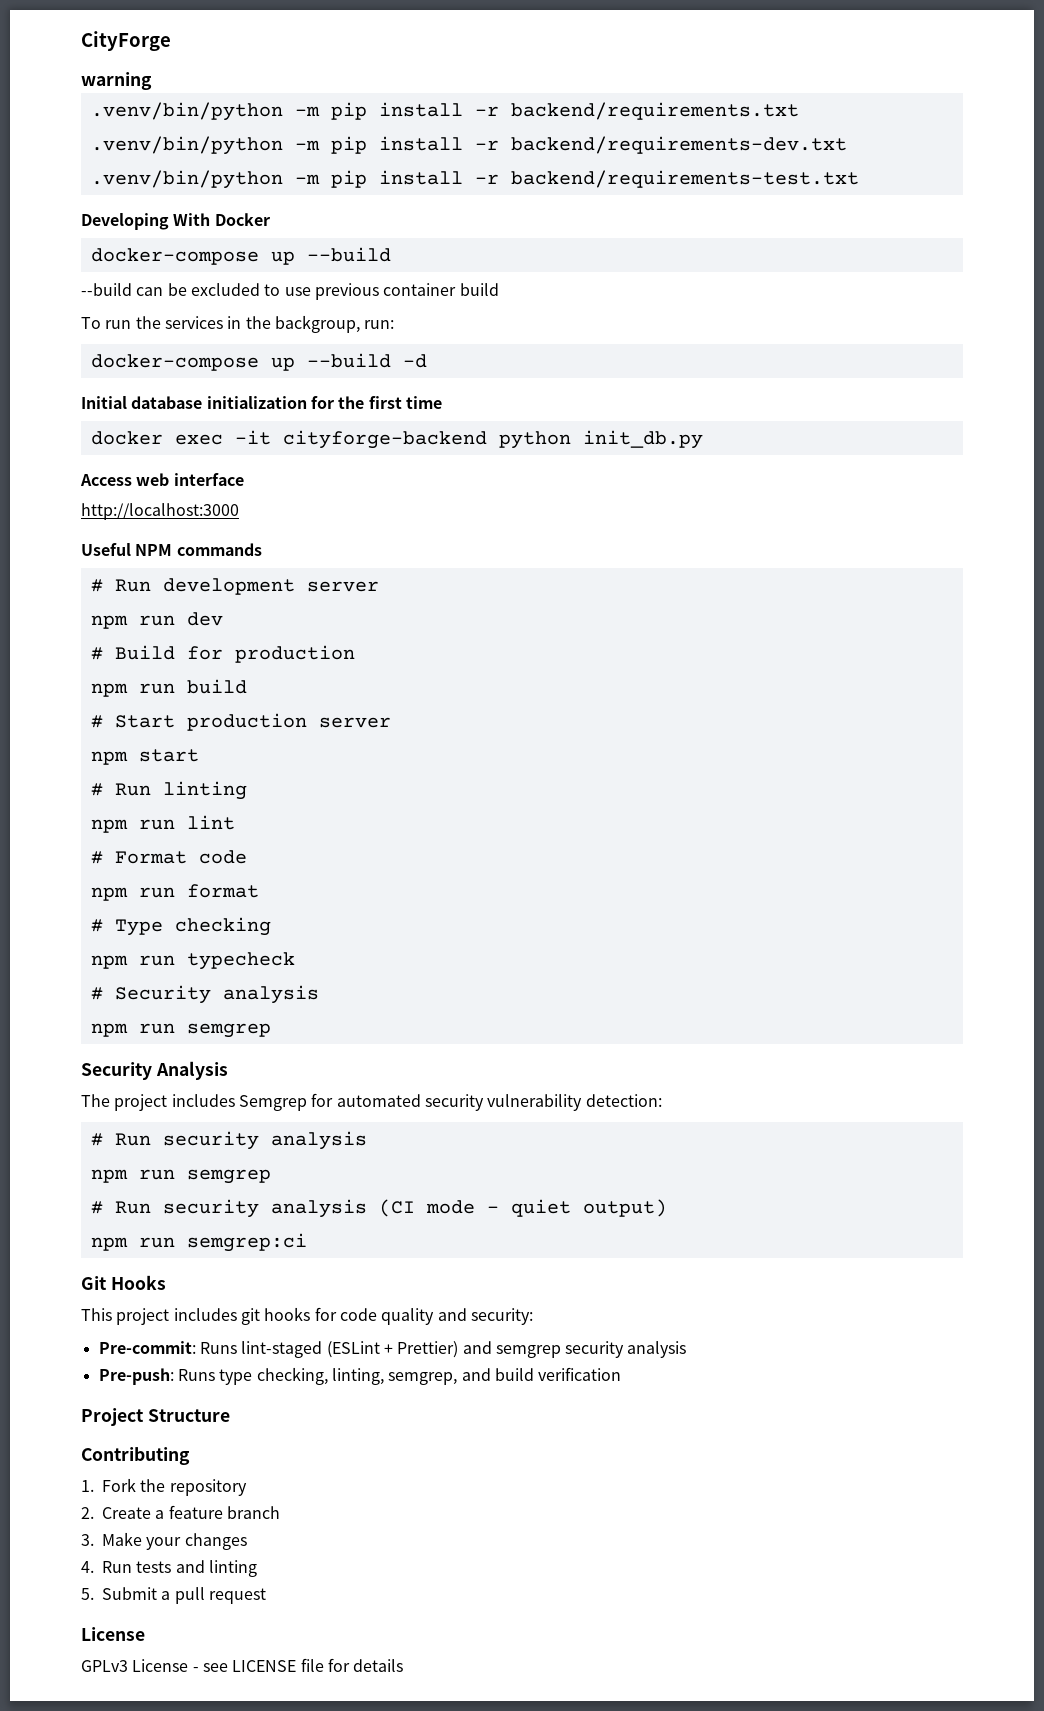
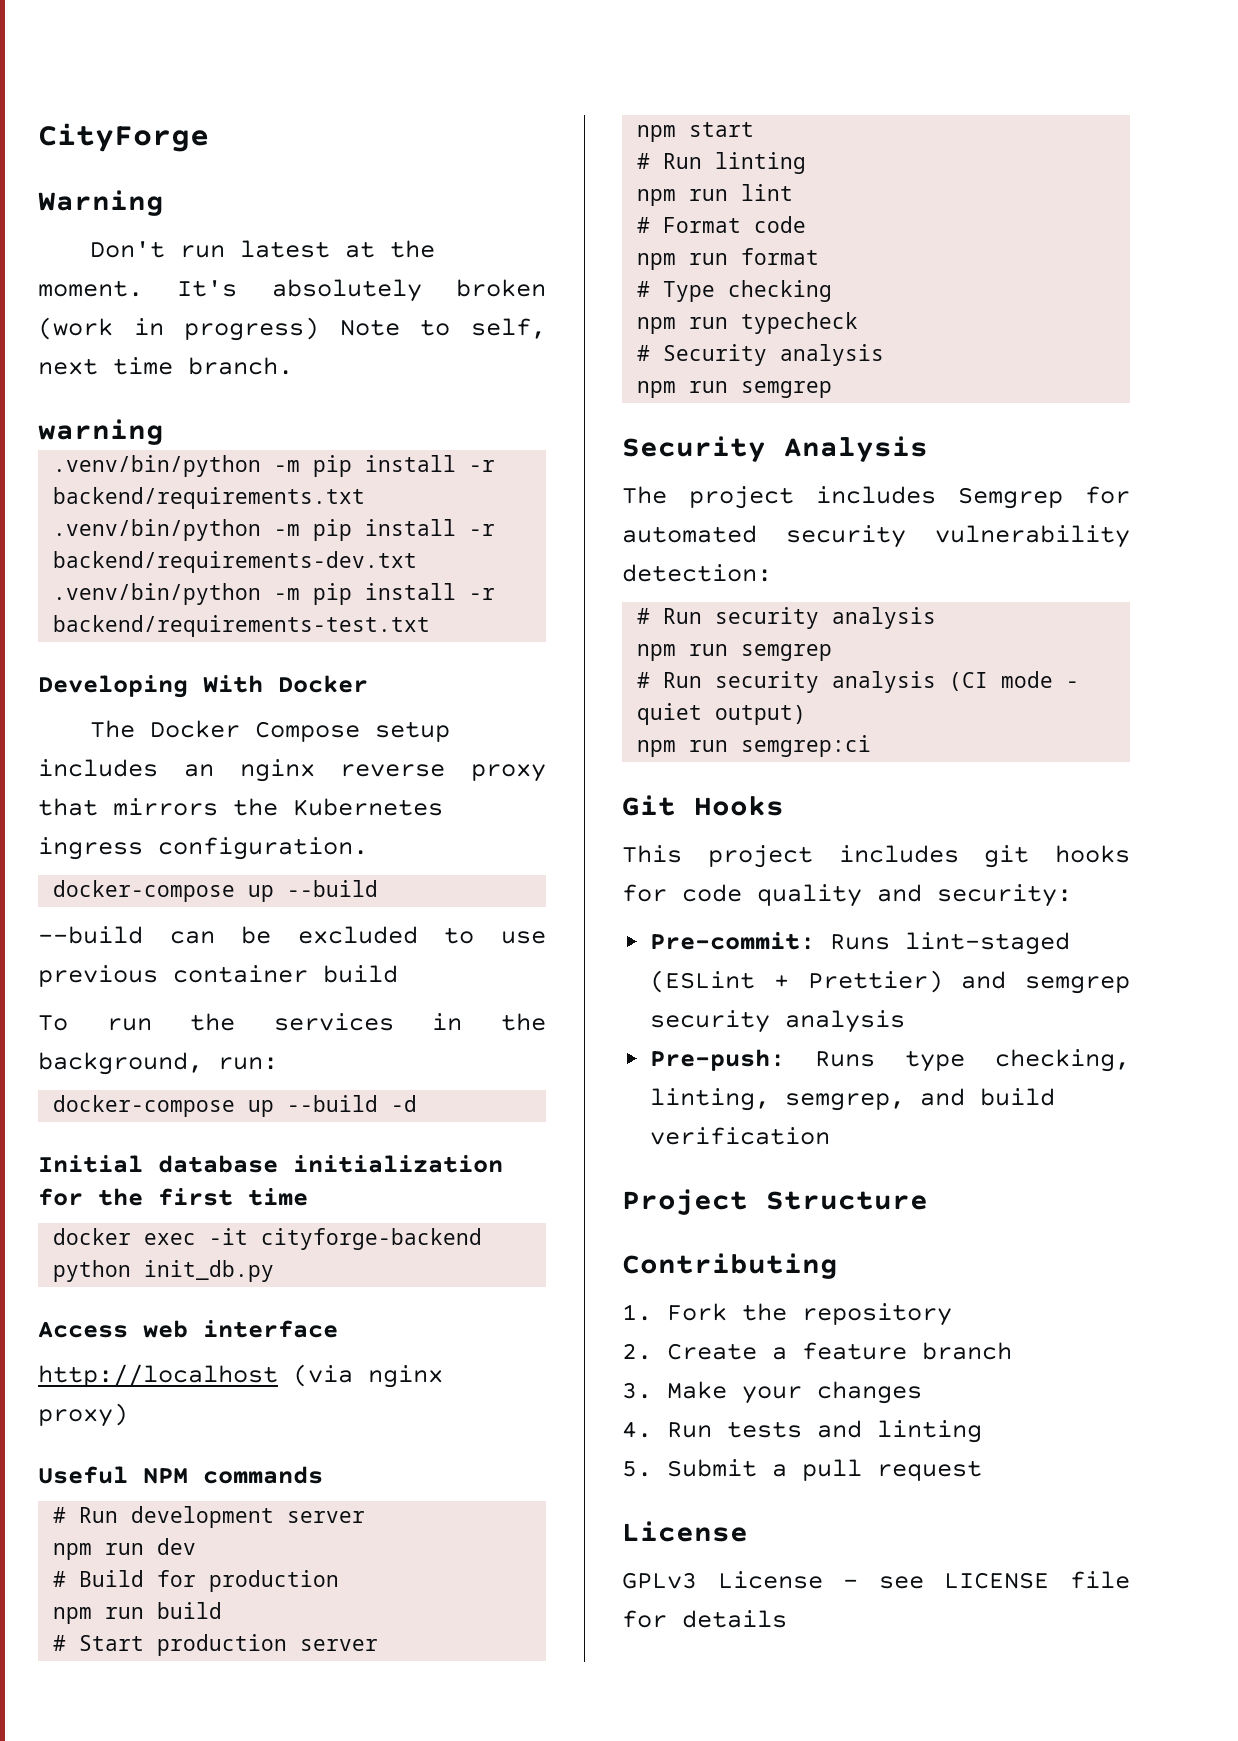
(171, 41) none -> [38,190,164,216] [89,240,435,258] [38,279,546,302] [38,317,546,341] [38,357,293,375] // Warning // Don't run latest at the moment. It's absolutely broken (work in progress) Note to self, next time branch.
(270, 219) none -> [89,720,450,742] [38,759,546,782] [38,798,443,816] [38,837,368,860] // The Docker Compose setup includes an nginx reverse proxy that mirrors the Kubernetes ingress configuration.
[274,315,360,333] backgroup, -> [38,1052,203,1075] background,
[81,503,239,520] http://localhost:3000 -> [38,1364,443,1388] [38,1403,128,1427] http://localhost (via nginx proxy)

